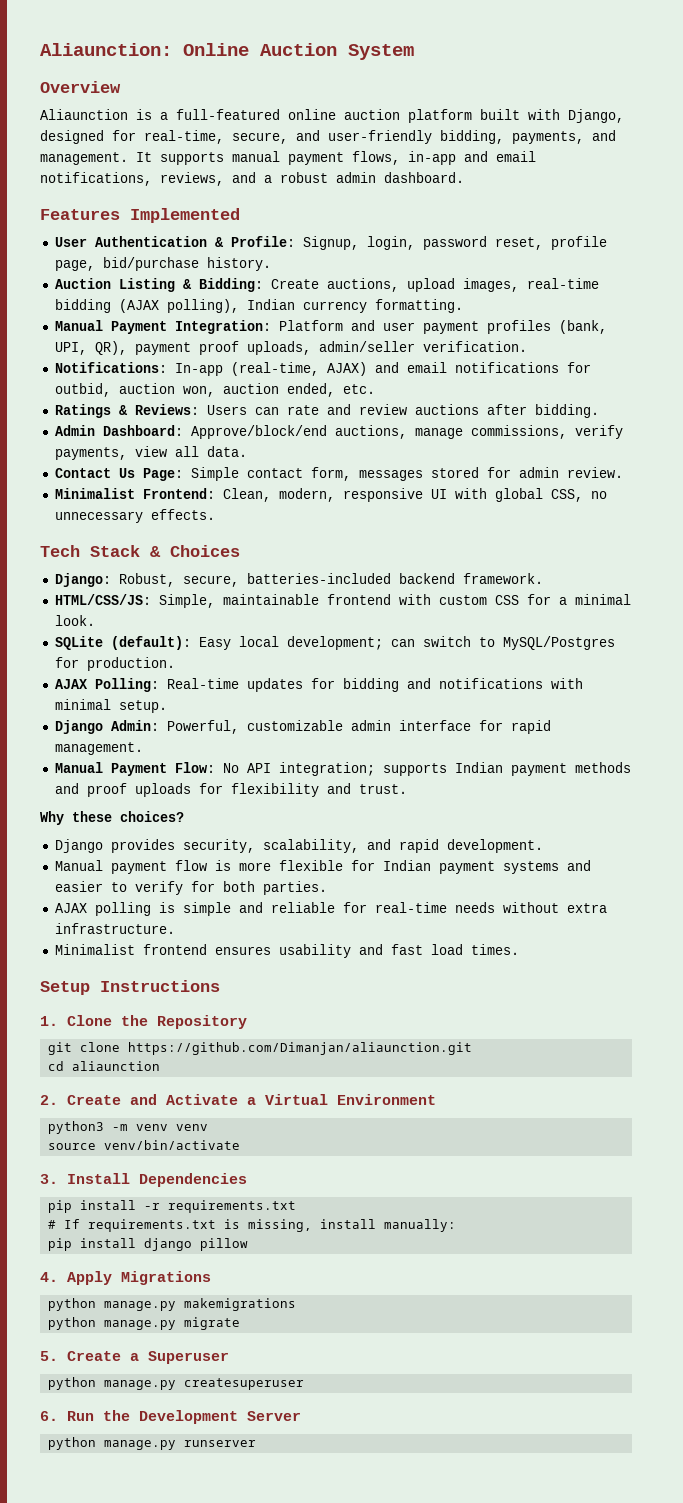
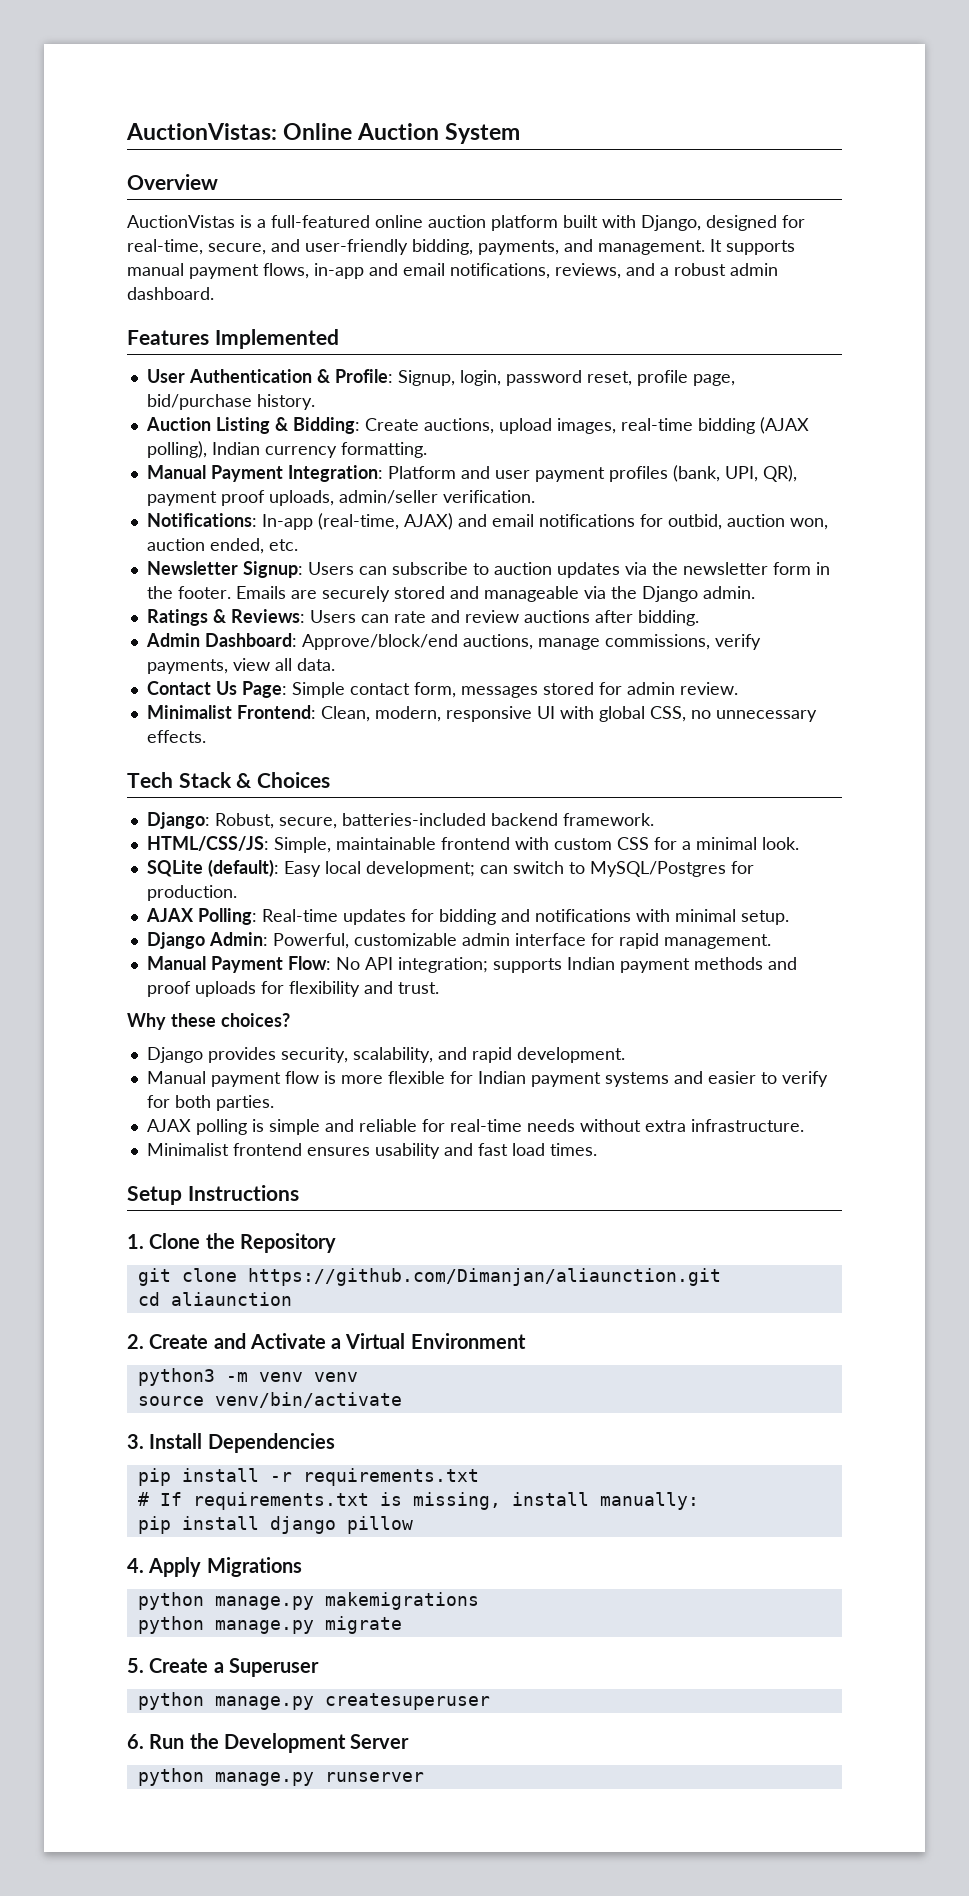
[40,43,172,56] Aliaunction: -> [126,123,277,140] AuctionVistas:
[40,109,128,120] Aliaunction -> [127,215,235,228] AuctionVistas
(375, 389) none -> [146,561,830,578] [146,586,755,602] // Newsletter Signup: Users can subscribe to auction updates via the newsletter form in the footer. Emails are securely stored and manageable via the Django admin.

